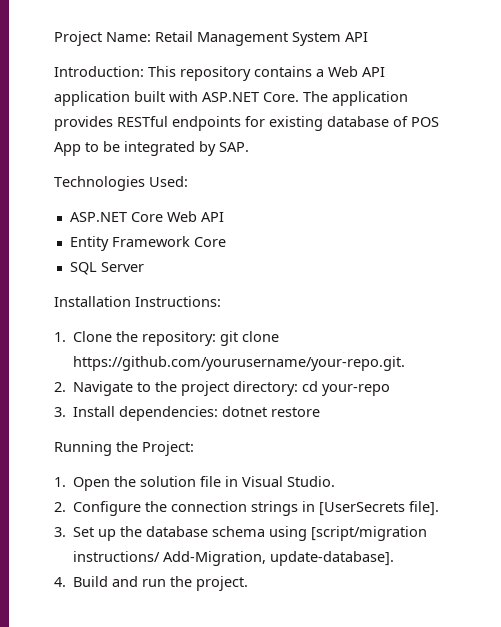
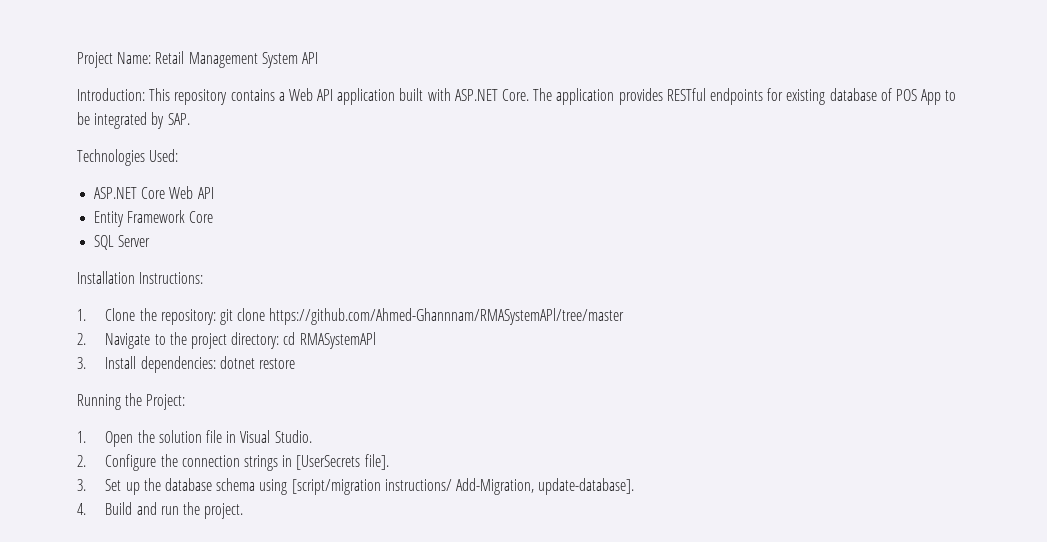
[73,356,406,371] https://github.com/yourusername/your-repo.git. -> [269,308,625,325] https://github.com/Ahmed-Ghannnam/RMASystemAPl/tree/master
[322,384,391,396] your-repo -> [299,332,376,349] RMASystemAPl

